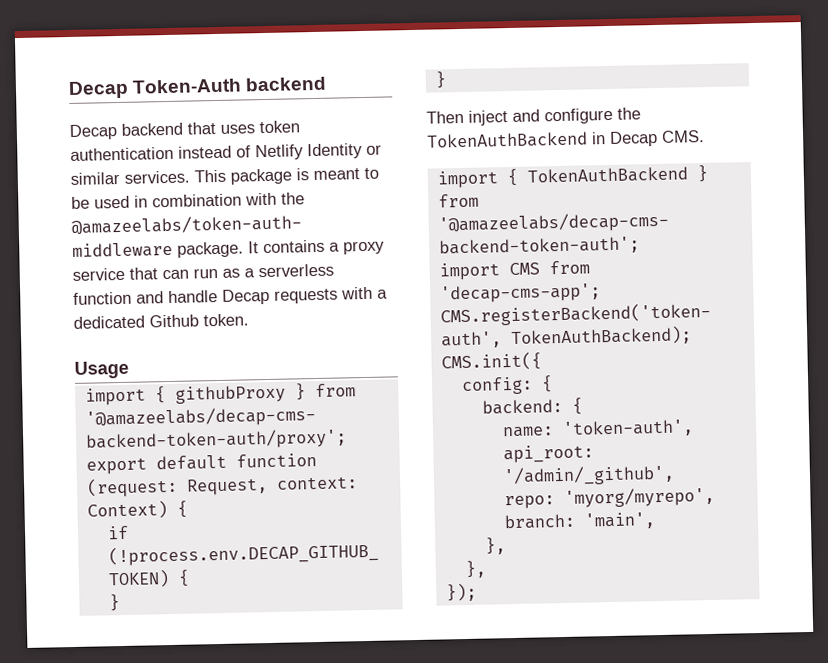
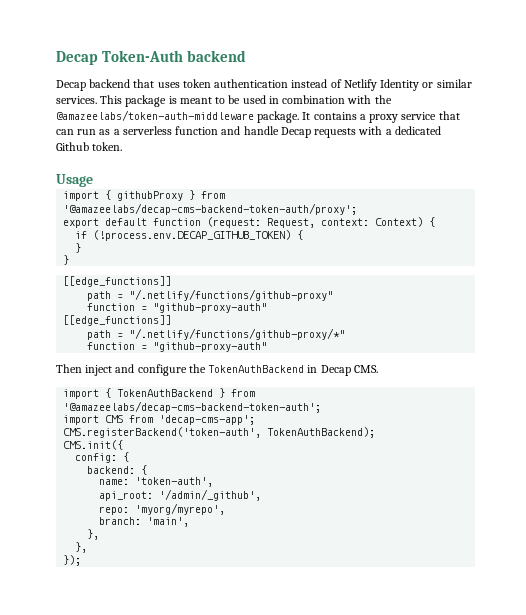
(447, 80) none -> [63,276,172,287] [87,289,334,301] [87,303,268,313] [63,315,172,326] [87,328,346,340] [87,342,268,352] // [[edge_functions]] // path = "/.netlify/functions/github-proxy" // function = "github-proxy-auth" // [[edge_functions]] // path = "/.netlify/functions/github-proxy/*" // function = "github-proxy-auth"

